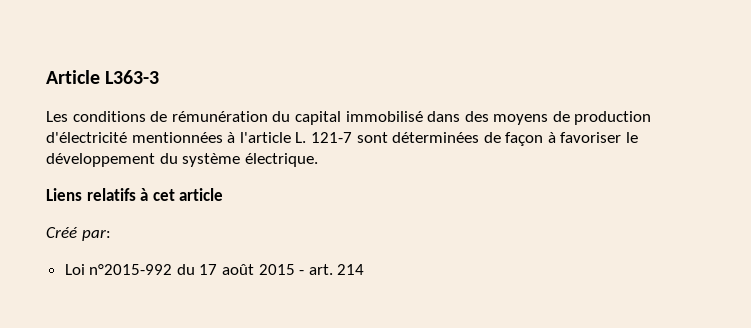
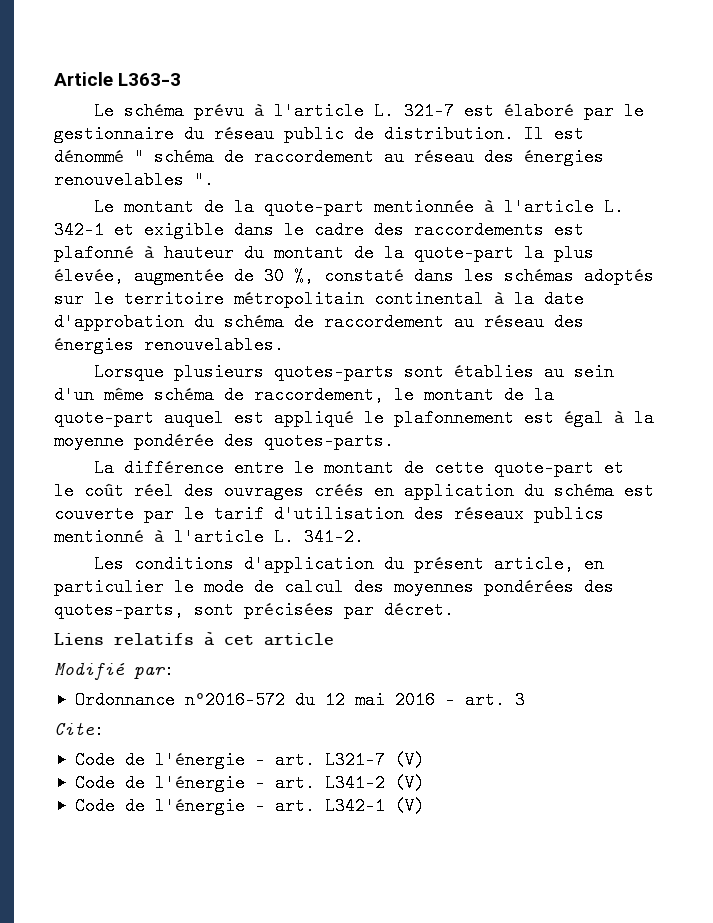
[46,111,652,125] [46,132,639,146] [46,153,318,167] Les conditions de rémunération du capital immobilisé dans des moyens de production d'électricité mentionnées à l'article L. 121-7 sont déterminées de façon à favoriser le développement du système électrique. -> [94,102,645,120] [54,125,584,143] [54,148,604,166] [54,171,214,189] [94,198,625,216] [54,221,584,239] [54,244,594,262] [54,267,654,285] [54,290,584,308] [54,313,584,331] [54,336,284,354] [94,363,615,381] [54,386,554,404] [54,409,654,427] [54,432,394,450] [94,459,625,477] [54,482,654,500] [54,505,604,523] [54,528,364,546] [94,555,605,573] [54,578,614,596] [54,601,454,619] Le schéma prévu à l'article L. 321-7 est élaboré par le gestionnaire du réseau public de distribution. Il est dénommé " schéma de raccordement au réseau des énergies renouvelables ". // Le montant de la quote-part mentionnée à l'article L. 342-1 et exigible dans le cadre des raccordements est plafonné à hauteur du montant de la quote-part la plus élevée, augmentée de 30 %, constaté dans les schémas adoptés sur le territoire métropolitain continental à la date d'approbation du schéma de raccordement au réseau des énergies renouvelables. // Lorsque plusieurs quotes-parts sont établies au sein d'un même schéma de raccordement, le montant de la quote-part auquel est appliqué le plafonnement est égal à la moyenne pondérée des quotes-parts. // La différence entre le montant de cette quote-part et le coût réel des ouvrages créés en application du schéma est couverte par le tarif d'utilisation des réseaux publics mentionné à l'article L. 341-2. // Les conditions d'application du présent article, en particulier le mode de calcul des moyennes pondérées des quotes-parts, sont précisées par décret.
[46,227,78,238] Créé -> [54,662,125,680] Modifié
[64,264,365,275] Loi n°2015-992 du 17 août 2015 - art. 214 -> [74,691,525,709] [54,721,104,739] [74,751,425,769] [74,774,425,792] [74,797,425,815] Ordonnance n°2016-572 du 12 mai 2016 - art. 3 // Cite: // Code de l'énergie - art. L321-7 (V) // Code de l'énergie - art. L341-2 (V) // Code de l'énergie - art. L342-1 (V)

